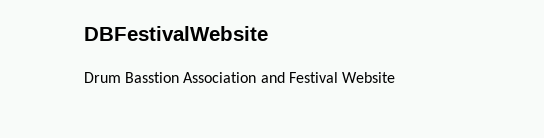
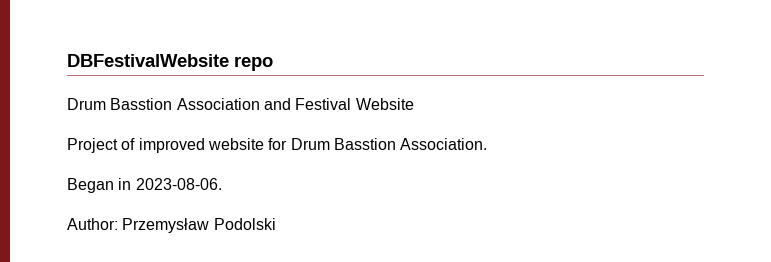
(268, 33) none -> [234,56,273,71] repo
(395, 77) none -> [67,138,488,153] [67,178,222,193] [67,218,276,233] // Project of improved website for Drum Basstion Association. // Began in 2023-08-06. // Author: Przemysław Podolski

